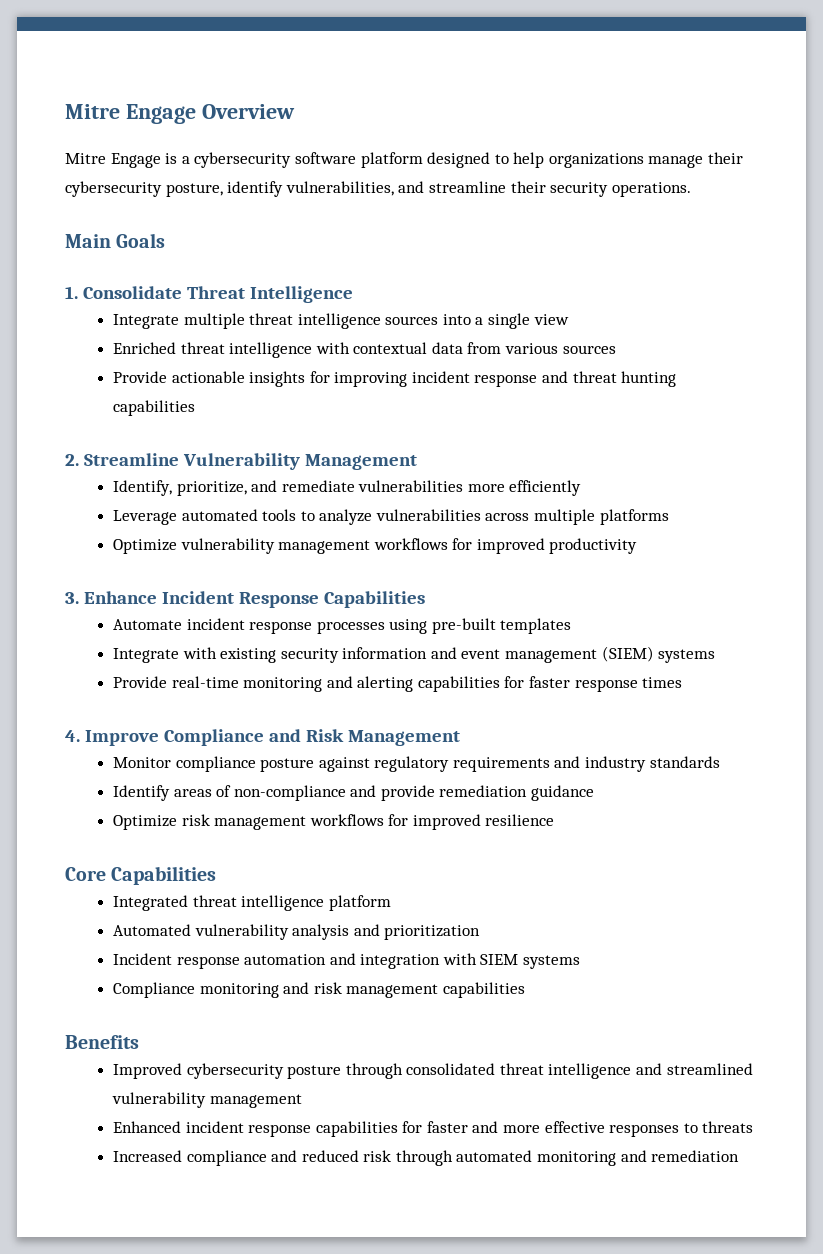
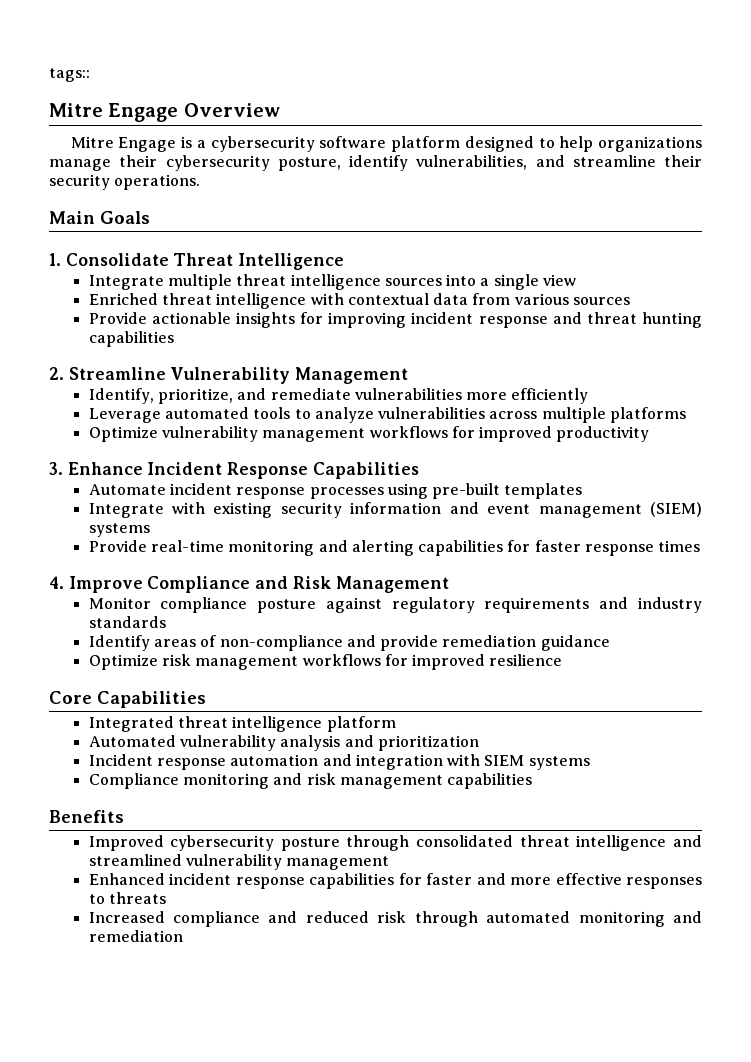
(65, 111) none -> [49,68,90,82] tags:: //

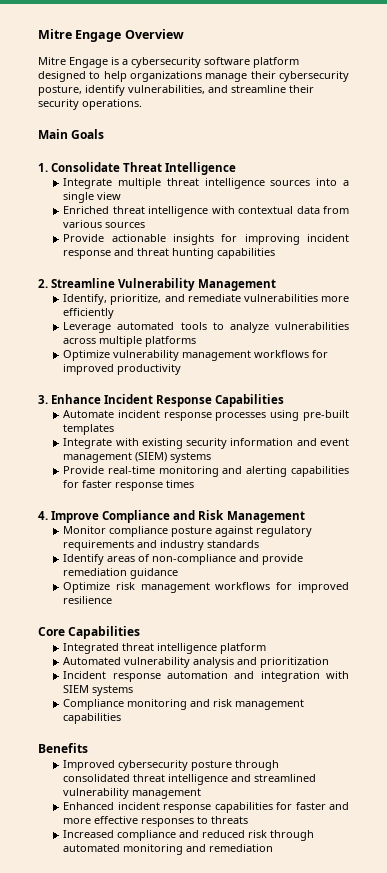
[49,68,90,82] tags:: // -> (38, 34) none

